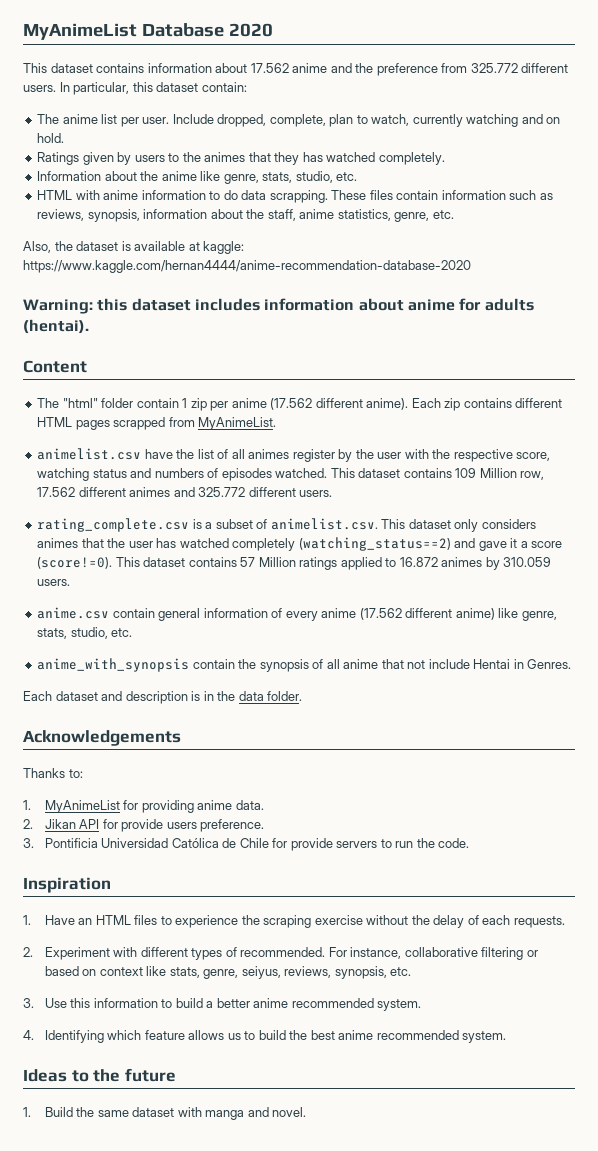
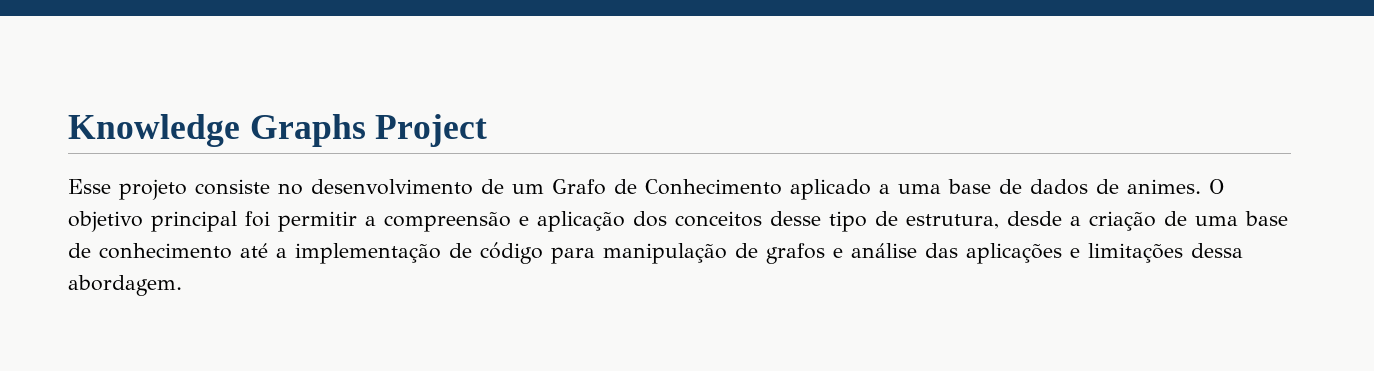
[23,23,273,40] [23,63,569,76] [23,82,247,95] [37,114,561,127] [37,133,65,143] [37,152,445,165] [37,171,358,184] [37,190,553,203] [37,209,454,222] [23,241,245,254] [23,260,471,273] [23,298,534,314] [23,319,89,334] [23,360,87,373] [37,398,563,411] [37,417,277,430] [37,448,551,462] [37,468,545,481] [37,487,333,497] [37,518,536,532] [37,537,563,551] [37,557,552,570] [37,579,71,586] [37,607,557,621] [37,627,133,639] [37,658,572,672] [23,691,303,704] [23,730,181,746] [23,768,83,778] [23,800,264,813] [23,819,265,832] [23,838,470,851] [23,877,111,893] [23,915,565,928] [23,947,538,960] [44,966,412,979] [23,998,422,1011] [23,1030,507,1043] [23,1068,176,1082] [23,1107,307,1120] MyAnimeList Database 2020 // This dataset contains information about 17.562 anime and the preference from 325.772 different users. In particular, this dataset contain: // The anime list per user. Include dropped, complete, plan to watch, currently watching and on hold. // Ratings given by users to the animes that they has watched completely. // Information about the anime like genre, stats, studio, etc. // HTML with anime information to do data scrapping. These files contain information such as reviews, synopsis, information about the staff, anime statistics, genre, etc. // Also, the dataset is available at kaggle: https://www.kaggle.com/hernan4444/anime-recommendation-database-2020 // Warning: this dataset includes information about anime for adults (hentai). // Content // The "html" folder contain 1 zip per anime (17.562 different anime). Each zip contains different HTML pages scrapped from MyAnimeList. // animelist.csv have the list of all animes register by the user with the respective score, watching status and numbers of episodes watched. This dataset contains 109 Million row, 17.562 different animes and 325.772 different users. // rating_complete.csv is a subset of animelist.csv. This dataset only considers animes that the user has watched completely (watching_status==2) and gave it a score (score!=0). This dataset contains 57 Million ratings applied to 16.872 animes by 310.059 users. // anime.csv contain general information of every anime (17.562 different anime) like genre, stats, studio, etc. // anime_with_synopsis contain the synopsis of all anime that not include Hentai in Genres. // Each dataset and description is in the data folder. // Acknowledgements // Thanks to: // 1. MyAnimeList for providing anime data. // 2. Jikan API for provide users preference. // 3. Pontificia Universidad Católica de Chile for provide servers to run the code. // Inspiration // 1. Have an HTML files to experience the scraping exercise without the delay of each requests. // 2. Experiment with different types of recommended. For instance, collaborative filtering or based on context like stats, genre, seiyus, reviews, synopsis, etc. // 3. Use this information to build a better anime recommended system. // 4. Identifying which feature allows us to build the best anime recommended system. // Ideas to the future // 1. Build the same dataset with manga and novel. -> [68,114,488,147] [68,179,1224,200] [68,211,1288,232] [68,242,1243,264] [68,275,182,296] Knowledge Graphs Project // Esse projeto consiste no desenvolvimento de um Grafo de Conhecimento aplicado a uma base de dados de animes. O objetivo principal foi permitir a compreensão e aplicação dos conceitos desse tipo de estrutura, desde a criação de uma base de conhecimento até a implementação de código para manipulação de grafos e análise das aplicações e limitações dessa abordagem.

